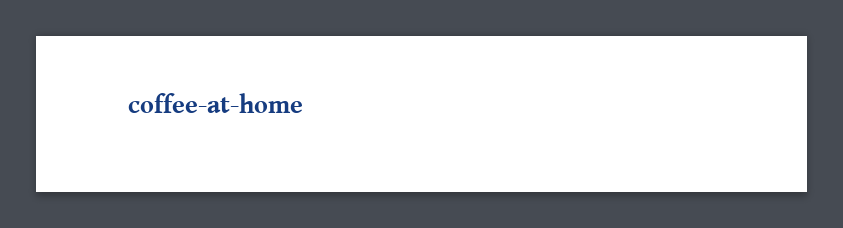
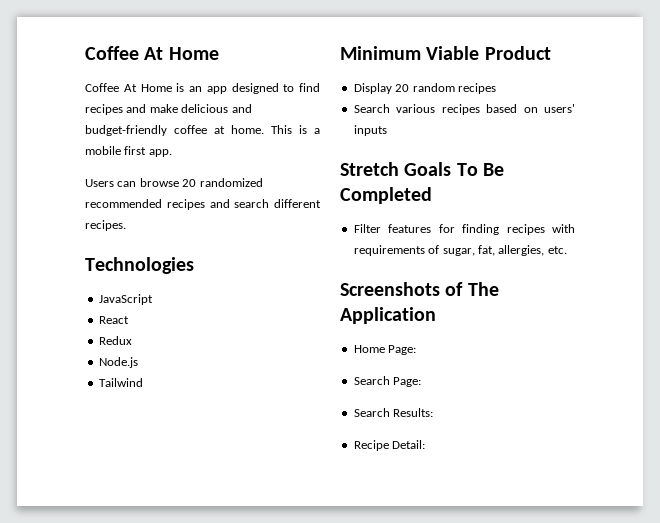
[128,93,303,113] coffee-at-home -> [85,46,219,60] [85,83,320,94] [85,104,252,115] [85,125,320,136] [85,146,172,157] [85,178,263,187] [85,199,321,210] [85,220,126,231] [85,257,194,274] [98,294,153,305] [98,316,129,324] [98,336,132,345] [98,357,138,368] [98,378,143,387] [340,46,551,60] [353,83,496,94] [353,104,575,115] [353,125,387,136] [340,162,504,176] [340,187,432,204] [353,224,575,235] [353,245,567,256] [340,282,499,296] [340,307,436,324] [353,345,417,355] [353,376,422,387] [353,408,434,417] [353,440,426,451] Coffee At Home // Coffee At Home is an app designed to find recipes and make delicious and budget-friendly coffee at home. This is a mobile first app. // Users can browse 20 randomized recommended recipes and search different recipes. // Technologies // JavaScript // React // Redux // Node.js // Tailwind // Minimum Viable Product // Display 20 random recipes // Search various recipes based on users' inputs // Stretch Goals To Be Completed // Filter features for finding recipes with requirements of sugar, fat, allergies, etc. // Screenshots of The Application // Home Page: // Search Page: // Search Results: // Recipe Detail:

